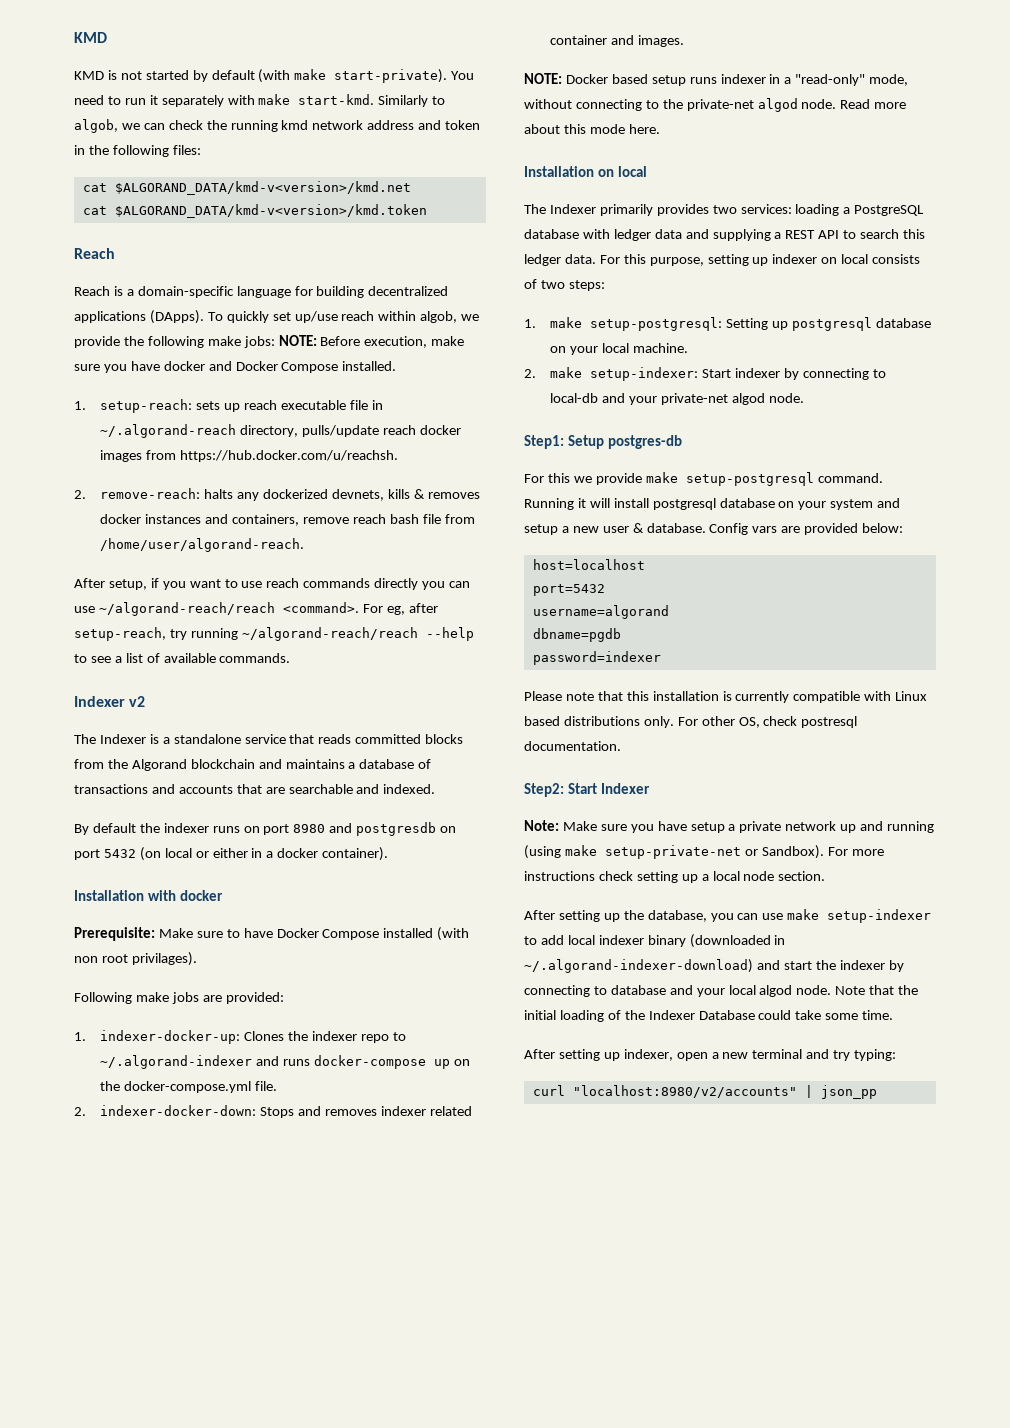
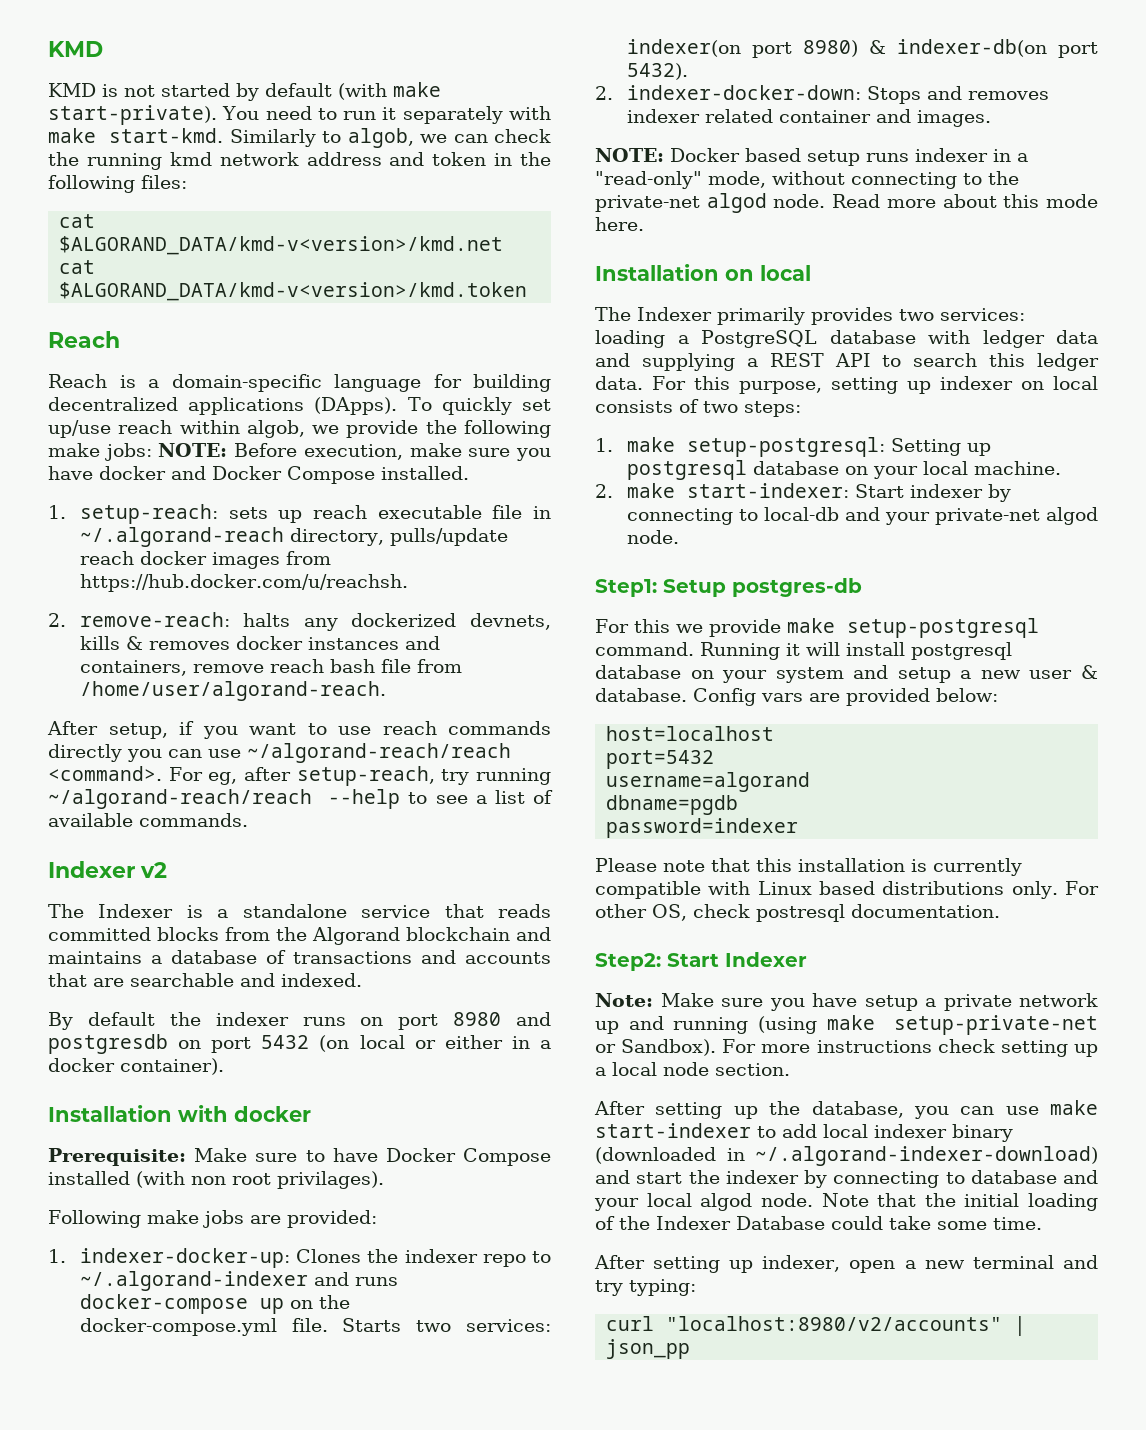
(278, 1086) none -> [342,1318,551,1332] [626,39,1098,58] [626,63,688,80] Starts two services: indexer(on port 8980) & indexer-db(on port 5432).
[590,367,699,381] setup-indexer: -> [686,483,849,498] start-indexer:
[827,909,932,923] setup-indexer -> [595,1123,751,1138] start-indexer

